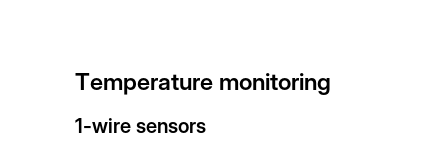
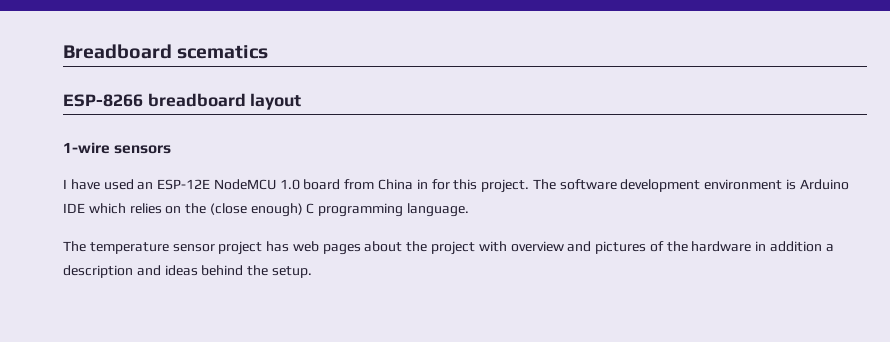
[75,73,332,95] [75,118,207,133] Temperature monitoring // 1-wire sensors -> [63,44,269,59] [63,93,302,110] [63,142,172,154] [63,179,849,193] [63,203,470,217] [63,241,834,255] [63,265,312,278] Breadboard scematics // ESP-8266 breadboard layout // 1-wire sensors // I have used an ESP-12E NodeMCU 1.0 board from China in for this project. The software development environment is Arduino IDE which relies on the (close enough) C programming language. // The temperature sensor project has web pages about the project with overview and pictures of the hardware in addition a description and ideas behind the setup.

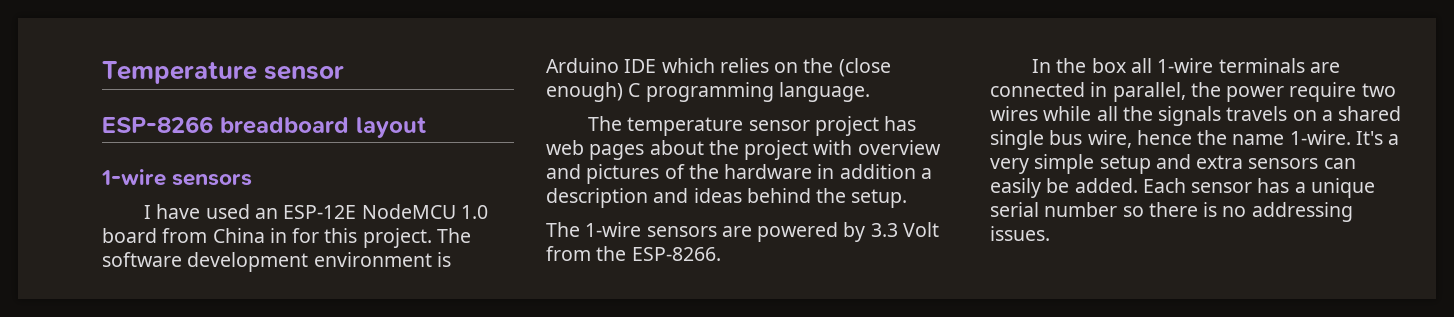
[63,44,269,59] Breadboard scematics -> [102,61,345,84] Temperature sensor
(312, 272) none -> [546,222,939,242] [546,246,721,261] [1032,58,1340,73] [990,82,1396,102] [990,106,1402,126] [990,130,1400,150] [990,154,1356,174] [990,178,1375,198] [990,202,1353,222] [990,226,1050,241] // The 1-wire sensors are powered by 3.3 Volt from the ESP-8266. // In the box all 1-wire terminals are connected in parallel, the power require two wires while all the signals travels on a shared single bus wire, hence the name 1-wire. It's a very simple setup and extra sensors can easily be added. Each sensor has a unique serial number so there is no addressing issues.

